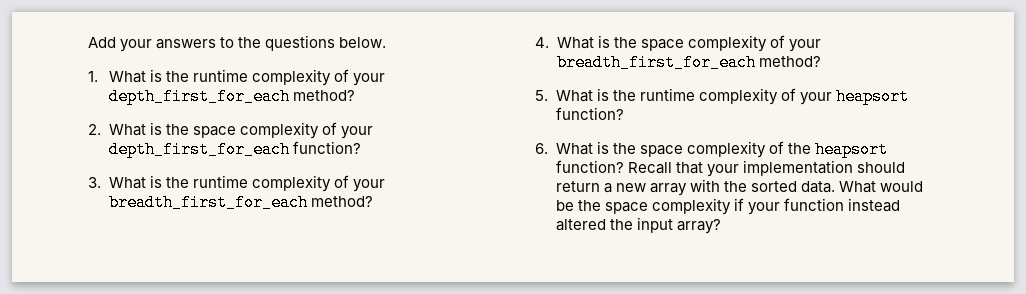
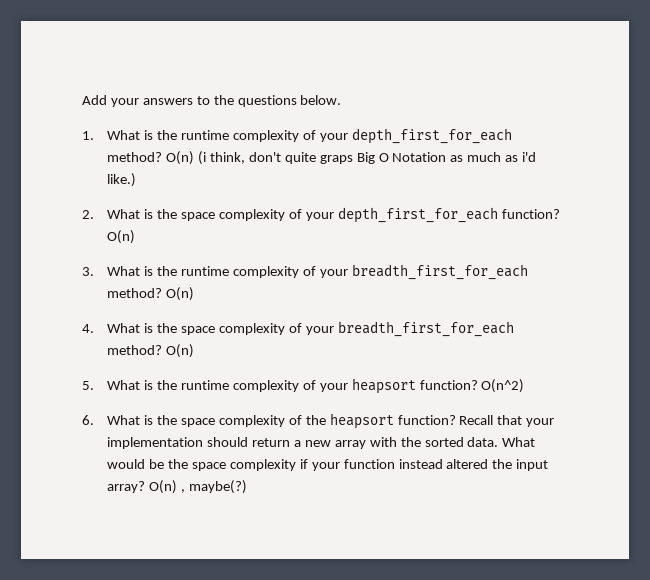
(355, 95) none -> [166,151,537,165] [107,173,137,187] O(n) (i think, don't quite graps Big O Notation as much as i'd like.)
(361, 147) none -> [107,230,136,244] O(n)
(373, 201) none -> [166,287,195,301] O(n)
(821, 61) none -> [166,344,195,358] O(n)
(624, 113) none -> [481,379,525,393] O(n^2)
(721, 226) none -> [149,480,247,494] O(n) , maybe(?)

